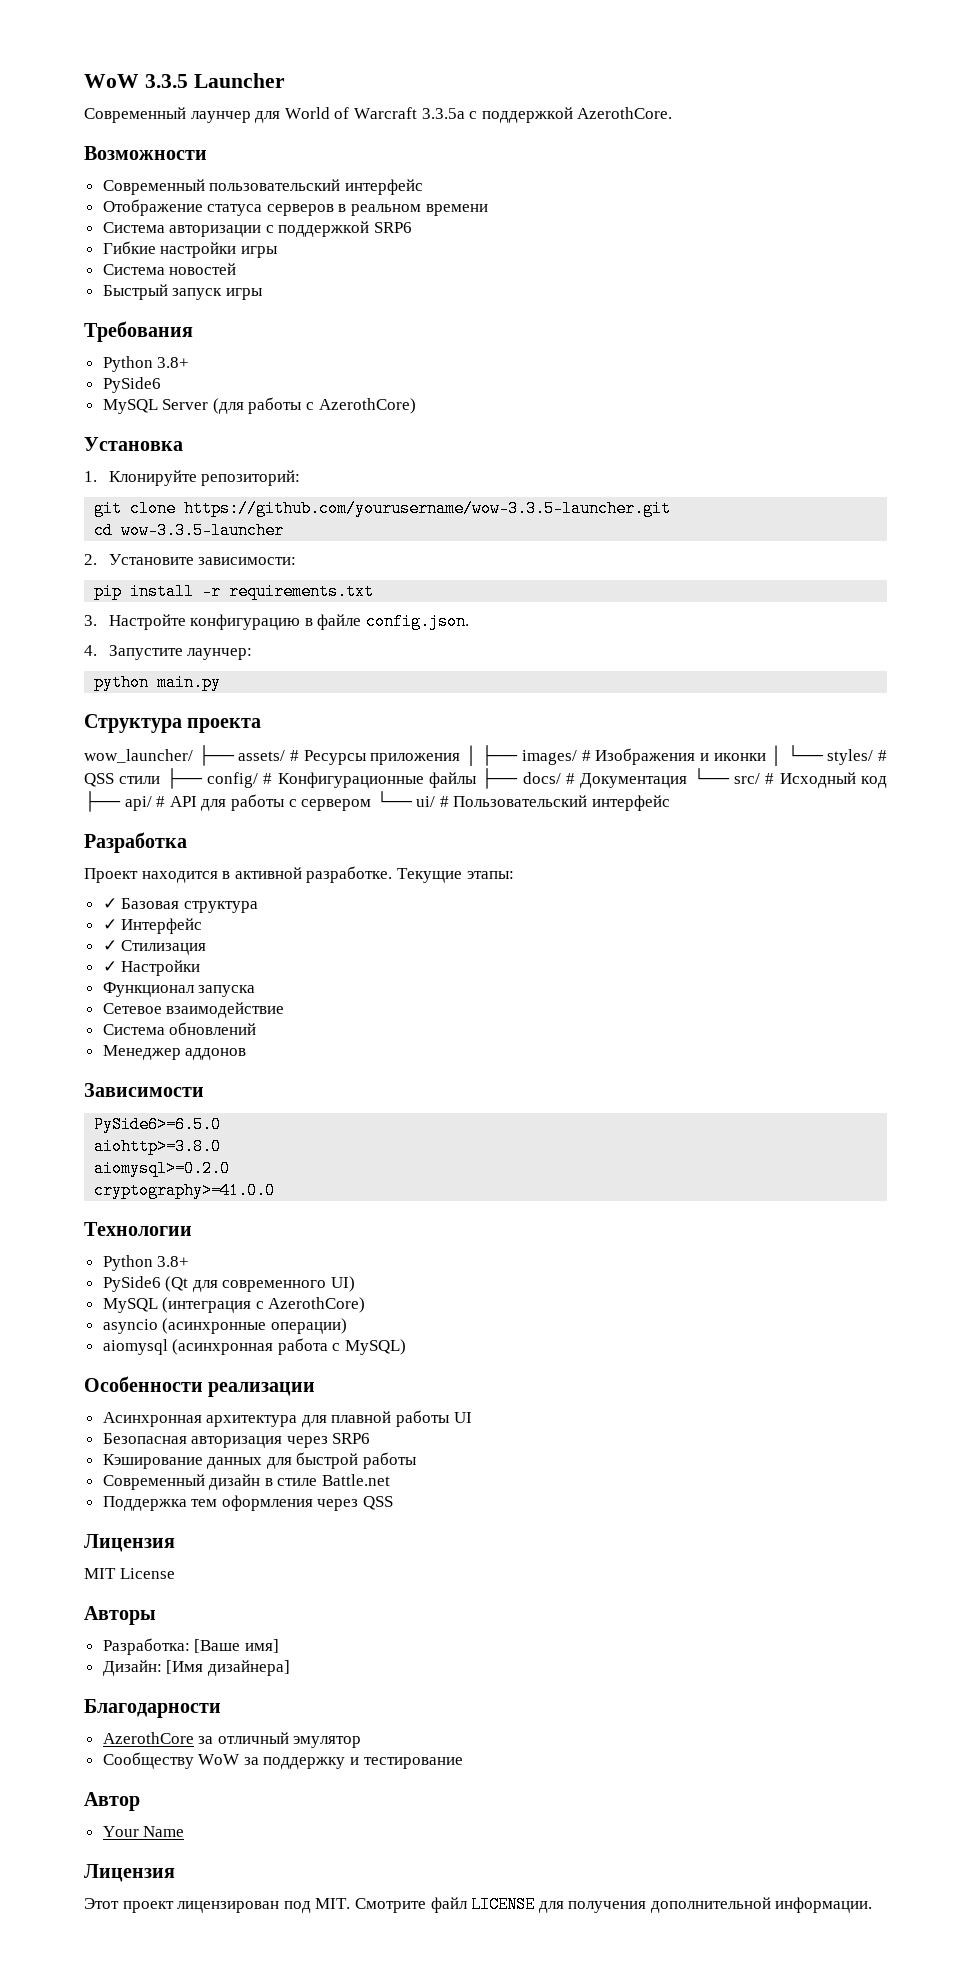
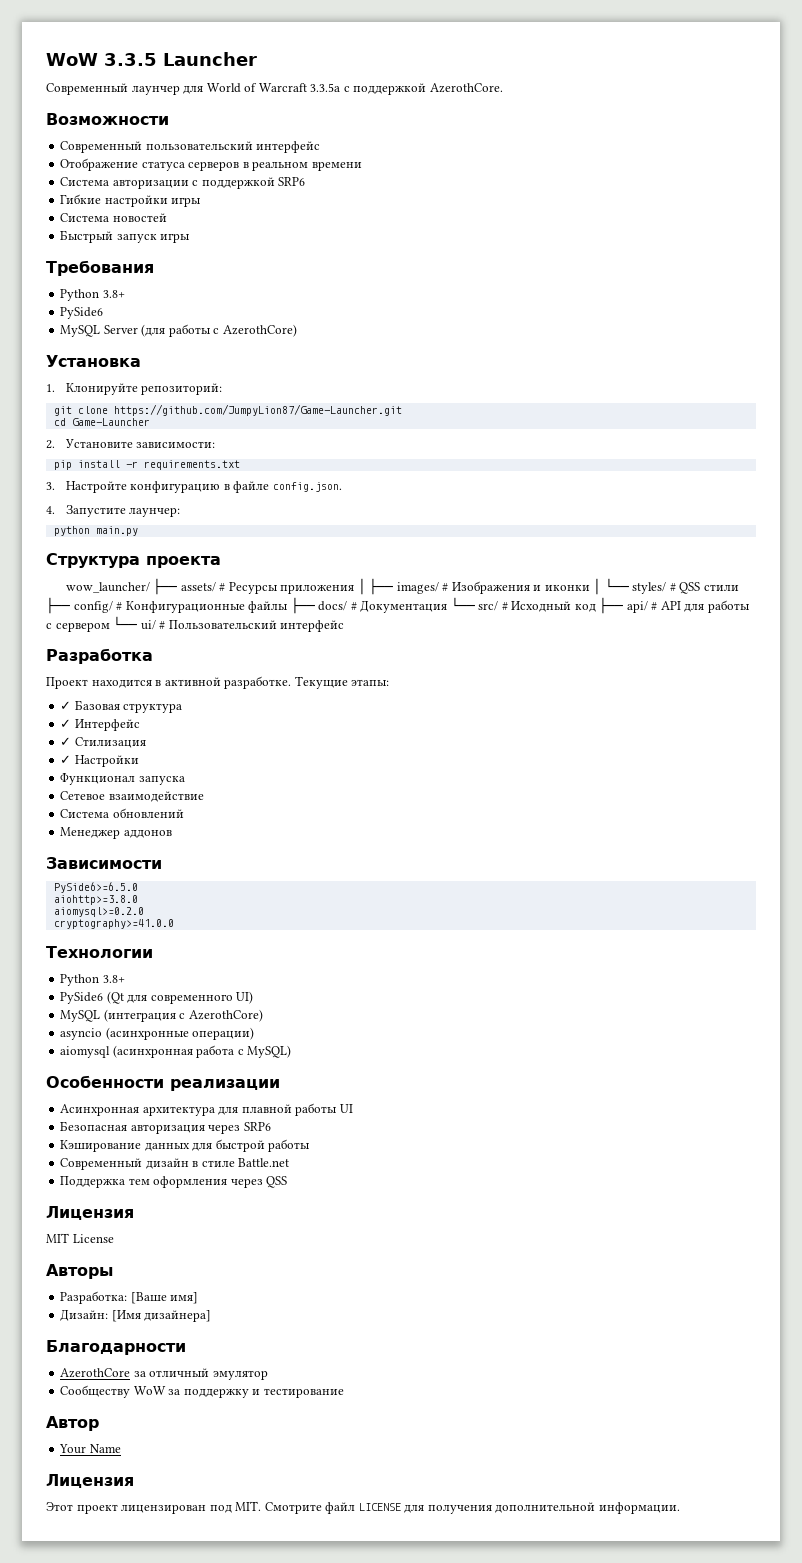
[184,500,672,517] https://github.com/yourusername/wow-3.3.5-launcher.git -> [113,404,402,416] https://github.com/JumpyLion87/Game-Launcher.git
[121,522,285,539] wow-3.3.5-launcher -> [71,418,150,426] Game-Launcher

